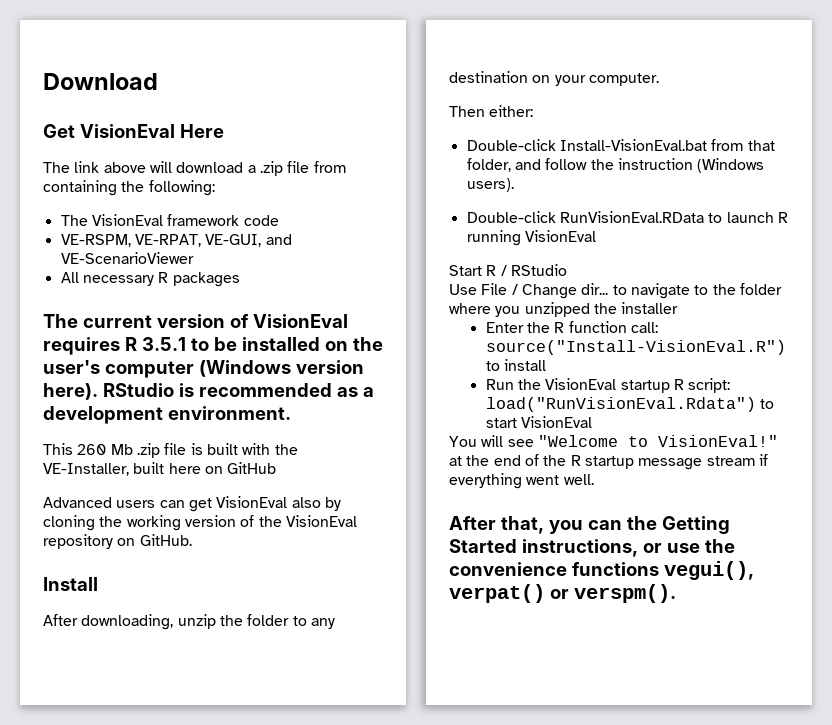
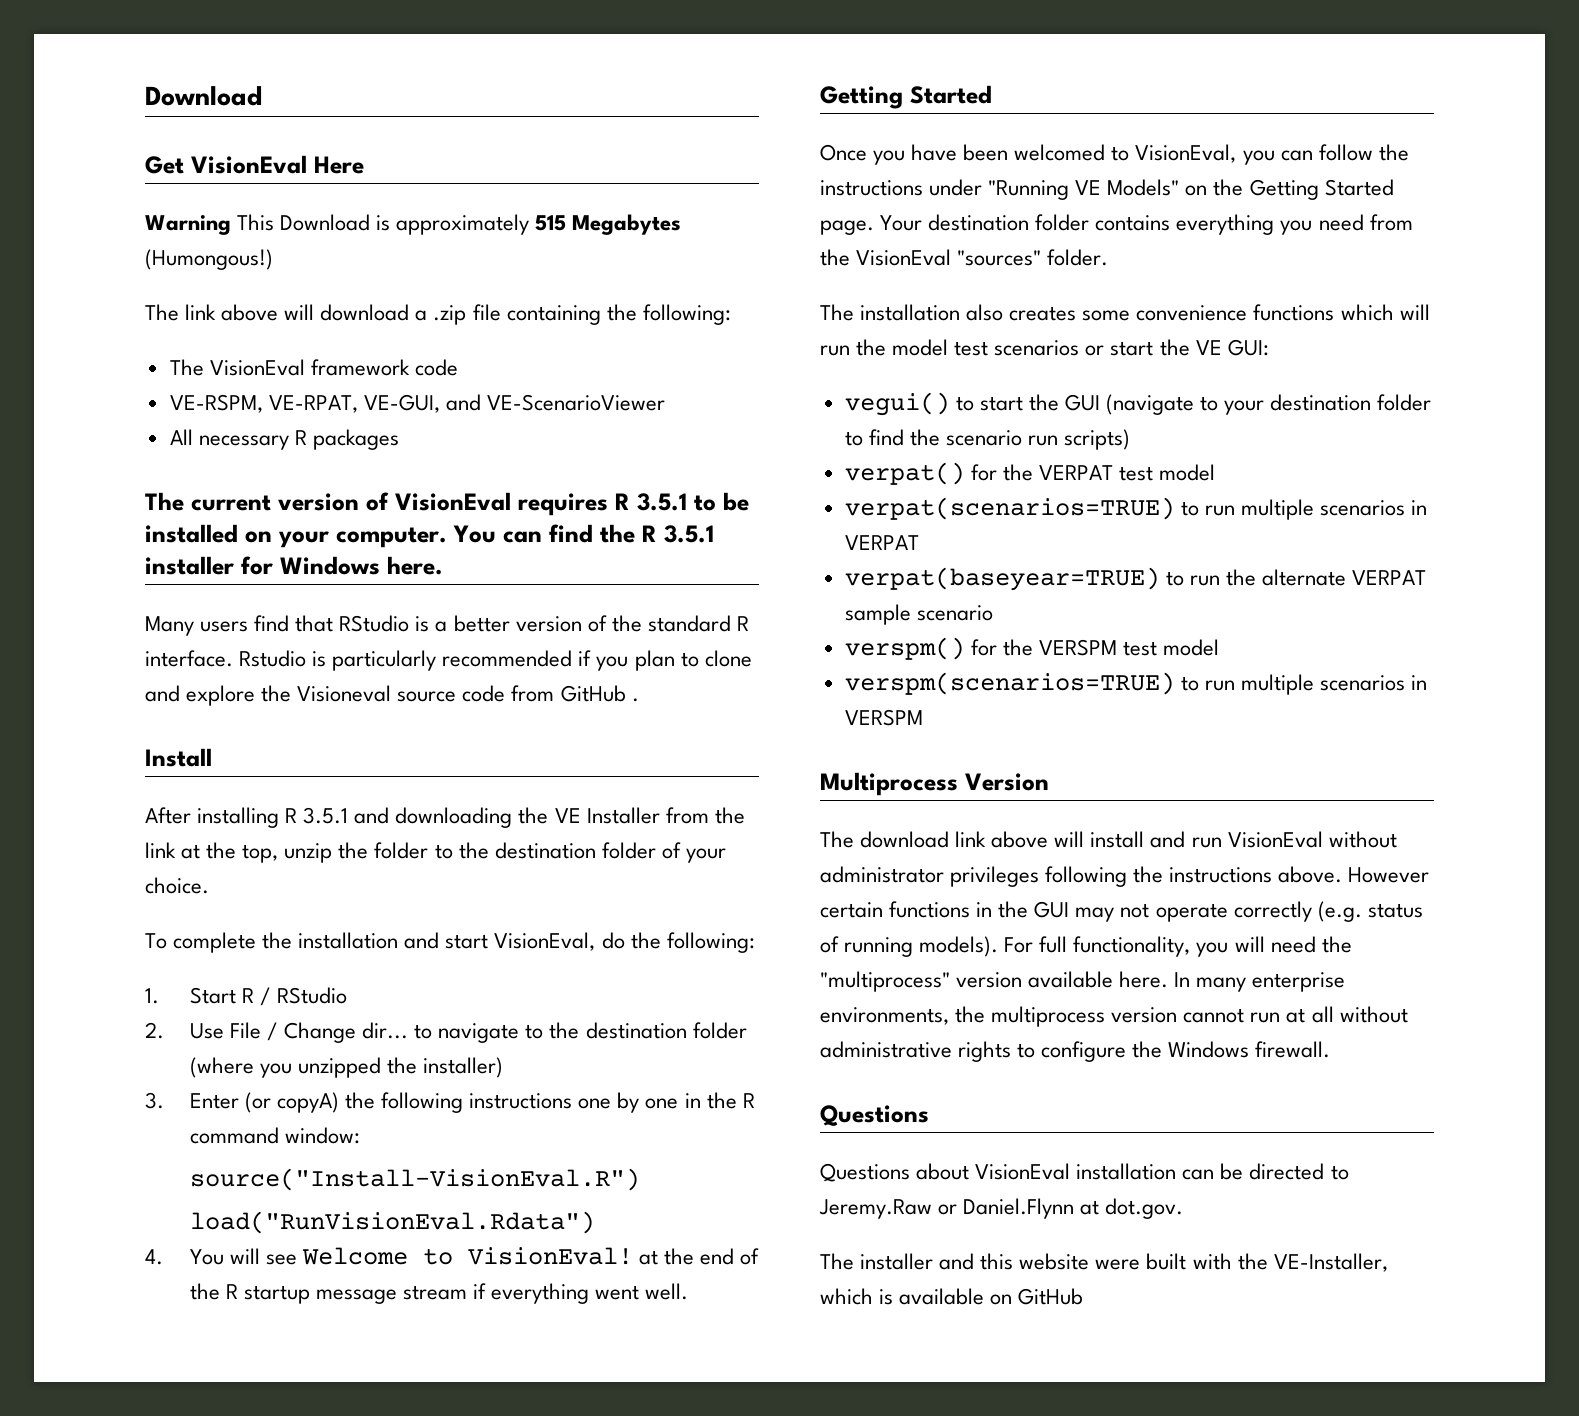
(224, 131) none -> [145,214,682,235] [145,249,273,270] // Warning This Download is approximately 515 Megabytes (Humongous!)
[313,161,346,173] from -> (501, 312) none
[352,337,383,351] [43,360,364,378] [43,383,374,400] [43,406,291,424] [43,443,298,458] [43,462,277,476] [43,496,341,512] [43,515,357,531] [43,534,192,549] [43,577,98,591] [43,614,335,630] [449,71,659,86] [449,105,534,117] [466,139,775,151] [466,158,765,173] [466,178,514,192] [466,211,788,223] [466,230,596,246] the user's computer (Windows version here). RStudio is recommended as a development environment. // This 260 Mb .zip file is built with the VE-Installer, built here on GitHub // Advanced users can get VisionEval also by cloning the working version of the VisionEval repository on GitHub. // Install // After downloading, unzip the folder to any destination on your computer. // Then either: // Double-click Install-VisionEval.bat from that folder, and follow the instruction (Windows users). // Double-click RunVisionEval.RData to launch R running VisionEval // -> [278,524,714,548] [145,556,443,575] [145,615,749,636] [145,650,752,671] [145,685,639,706] [145,748,212,767] [145,807,745,828] [145,842,726,863] [145,877,209,894] [145,932,755,953] [145,988,159,1004] your computer. You can find the R 3.5.1 installer for Windows here. // Many users find that RStudio is a better version of the standard R interface. Rstudio is particularly recommended if you plan to clone and explore the Visioneval source code from GitHub . // Install // After installing R 3.5.1 and downloading the VE Installer from the link at the top, unzip the folder to the destination folder of your choice. // To complete the installation and start VisionEval, do the following: // 1.
(567, 270) none -> [145,1022,164,1039] 2.
[739,283,782,295] [449,302,679,317] [485,321,659,333] [485,340,786,355] [485,359,547,371] [485,378,731,393] [485,397,775,412] [485,416,593,428] [449,435,778,447] folder where you unzipped the installer // Enter the R function call: source("Install-VisionEval.R") to install // Run the VisionEval startup R script: load("RunVisionEval.Rdata") to start VisionEval // You will see "Welcome to VisionEval!" -> [585,1022,747,1039] [189,1057,504,1078] [145,1092,755,1113] [189,1127,360,1144] [189,1168,640,1191] [189,1211,595,1234] [145,1247,634,1265] destination folder (where you unzipped the installer) // 3. Enter (or copyA) the following instructions one by one in the R command window: // source("Install-VisionEval.R") // load("RunVisionEval.Rdata") // 4. You will see Welcome to VisionEval!
[449,516,730,534] [449,539,735,557] [449,561,754,580] [449,584,676,603] After that, you can the Getting Started instructions, or use the convenience functions vegui(), verpat() or verspm(). -> [820,85,992,109] [820,144,1409,165] [820,179,1394,200] [820,214,1413,235] [820,249,1109,266] [820,304,1430,321] [820,339,1269,356] [844,392,1432,416] [844,429,1131,450] [844,462,1216,485] [844,497,1428,520] [844,535,919,550] [844,567,1427,591] [844,604,993,625] [844,637,1220,660] [844,672,1428,695] [844,709,923,726] [820,772,1049,796] [820,831,1397,848] [820,866,1430,887] [820,901,1423,922] [820,936,1352,957] [820,971,1346,992] [820,1006,1408,1027] [820,1041,1331,1062] [820,1105,929,1126] [820,1163,1349,1182] [819,1198,1184,1219] [820,1253,1388,1272] [820,1288,1084,1305] Getting Started // Once you have been welcomed to VisionEval, you can follow the instructions under "Running VE Models" on the Getting Started page. Your destination folder contains everything you need from the VisionEval "sources" folder. // The installation also creates some convenience functions which will run the model test scenarios or start the VE GUI: // vegui() to start the GUI (navigate to your destination folder to find the scenario run scripts) // verpat() for the VERPAT test model // verpat(scenarios=TRUE) to run multiple scenarios in VERPAT // verpat(baseyear=TRUE) to run the alternate VERPAT sample scenario // verspm() for the VERSPM test model // verspm(scenarios=TRUE) to run multiple scenarios in VERSPM // Multiprocess Version // The download link above will install and run VisionEval without administrator privileges following the instructions above. However certain functions in the GUI may not operate correctly (e.g. status of running models). For full functionality, you will need the "multiprocess" version available here. In many enterprise environments, the multiprocess version cannot run at all without administrative rights to configure the Windows firewall. // Questions // Questions about VisionEval installation can be directed to Jeremy.Raw or Daniel.Flynn at dot.gov. // The installer and this website were built with the VE-Installer, which is available on GitHub

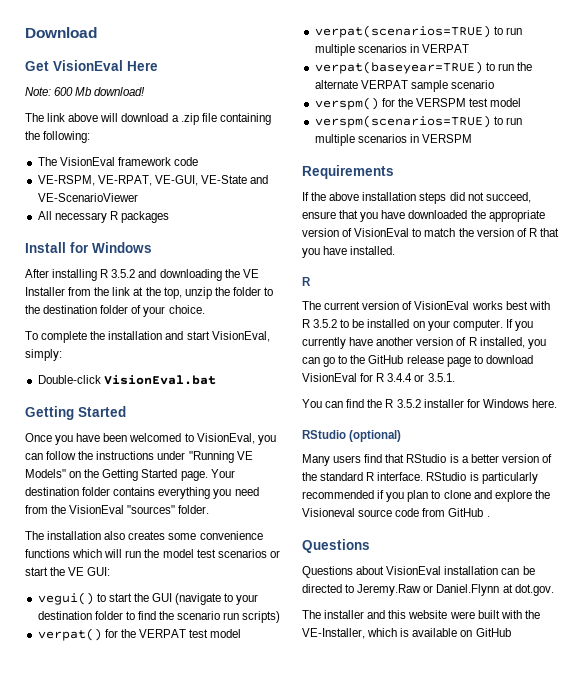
[145,214,682,235] [145,249,273,270] Warning This Download is approximately 515 Megabytes (Humongous!) -> [25,87,146,96] Note: 600 Mb download!
(440, 403) none -> [200,175,247,184] VE-State
[145,492,749,516] [145,524,714,548] [145,556,443,575] [145,615,749,636] [145,650,752,671] [145,685,639,706] [145,748,212,767] The current version of VisionEval requires R 3.5.1 to be installed on your computer. You can find the R 3.5.1 installer for Windows here. // Many users find that RStudio is a better version of the standard R interface. Rstudio is particularly recommended if you plan to clone and explore the Visioneval source code from GitHub . // Install -> [25,242,152,253] Install for Windows
[303,807,349,824] 3.5.1 -> [111,269,136,278] 3.5.2
[601,932,755,953] [145,987,348,1006] [145,1022,747,1043] [189,1057,504,1078] [145,1092,755,1113] [189,1127,360,1144] [189,1168,640,1191] [189,1211,595,1234] [145,1247,760,1265] [189,1283,689,1304] do the following: // 1. Start R / RStudio // 2. Use File / Change dir... to navigate to the destination folder (where you unzipped the installer) // 3. Enter (or copyA) the following instructions one by one in the R command window: // source("Install-VisionEval.R") // load("RunVisionEval.Rdata") // 4. You will see Welcome to VisionEval! at the end of the R startup message stream if everything went well. -> [25,349,62,361] [37,375,216,385] simply: // Double-click VisionEval.bat
[820,772,1049,796] [820,831,1397,848] [820,866,1430,887] [820,901,1423,922] [820,936,1352,957] [820,971,1346,992] [820,1006,1408,1027] [820,1041,1331,1062] Multiprocess Version // The download link above will install and run VisionEval without administrator privileges following the instructions above. However certain functions in the GUI may not operate correctly (e.g. status of running models). For full functionality, you will need the "multiprocess" version available here. In many enterprise environments, the multiprocess version cannot run at all without administrative rights to configure the Windows firewall. -> [302,165,394,179] [302,192,531,204] [302,210,545,222] [302,228,559,237] [302,246,396,258] [302,277,311,286] [302,301,550,310] [302,319,533,331] [302,337,546,349] [302,355,533,367] [302,373,455,382] [302,399,557,408] [302,430,402,442] [302,454,552,466] [302,472,538,484] [302,490,550,502] [302,508,490,517] Requirements // If the above installation steps did not succeed, ensure that you have downloaded the appropriate version of VisionEval to match the version of R that you have installed. // R // The current version of VisionEval works best with R 3.5.2 to be installed on your computer. If you currently have another version of R installed, you can go to the GitHub release page to download VisionEval for R 3.4.4 or 3.5.1. // You can find the R 3.5.2 installer for Windows here. // RStudio (optional) // Many users find that RStudio is a better version of the standard R interface. RStudio is particularly recommended if you plan to clone and explore the Visioneval source code from GitHub .

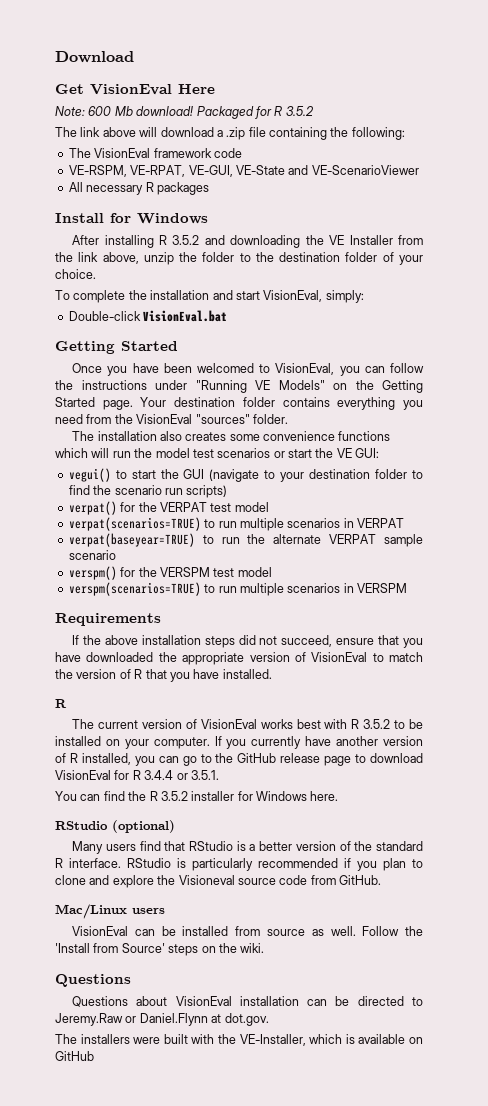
(146, 91) none -> [196,106,314,119] Packaged for R 3.5.2
[133,287,182,299] at the top, -> [102,252,139,264] above,
[448,508,490,517] GitHub . -> [339,875,381,885] [55,904,165,919] [72,926,424,936] [55,943,265,956] GitHub. // Mac/Linux users // VisionEval can be installed from source as well. Follow the 'Install from Source' steps on the wiki.
[324,610,448,619] installer and this website -> [80,1034,130,1044] installers

